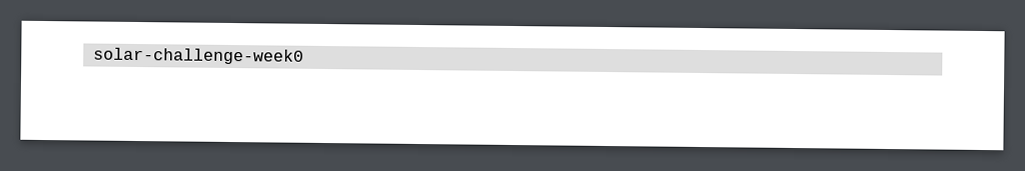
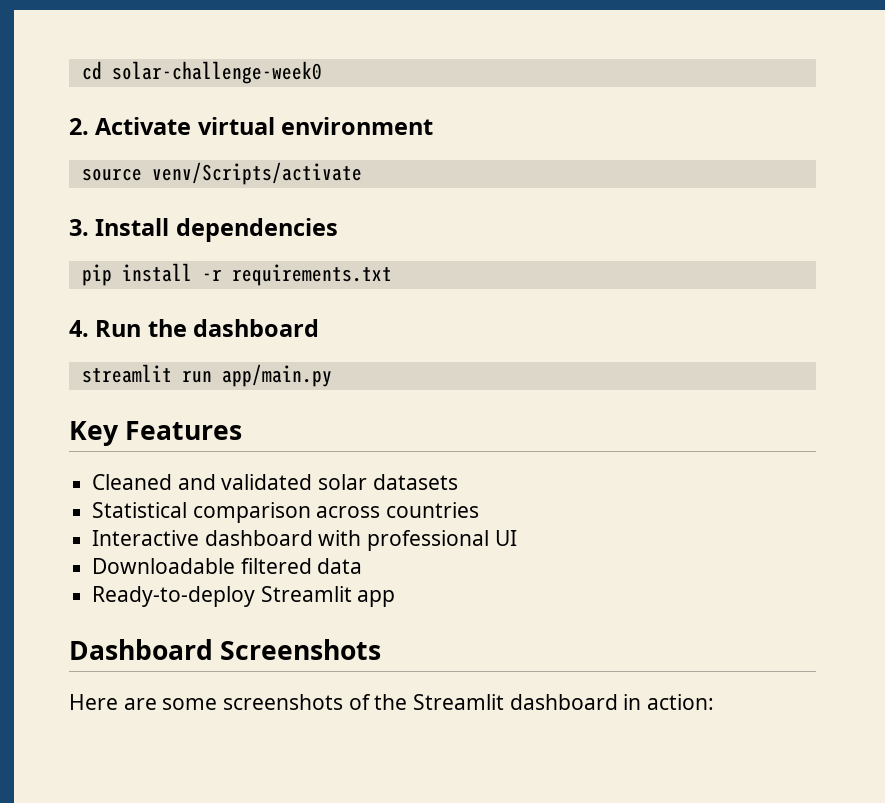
(92, 56) none -> [81,61,102,80] cd
(304, 56) none -> [69,117,434,135] [81,162,362,185] [69,218,338,242] [81,263,392,286] [69,319,320,337] [81,364,332,387] [69,421,243,446] [92,474,458,490] [92,502,480,523] [92,530,517,551] [92,558,363,574] [92,586,396,607] [69,639,382,660] [69,694,715,710] // 2. Activate virtual environment // source venv/Scripts/activate // 3. Install dependencies // pip install -r requirements.txt // 4. Run the dashboard // streamlit run app/main.py // Key Features // Cleaned and validated solar datasets // Statistical comparison across countries // Interactive dashboard with professional UI // Downloadable filtered data // Ready-to-deploy Streamlit app // Dashboard Screenshots // Here are some screenshots of the Streamlit dashboard in action:

